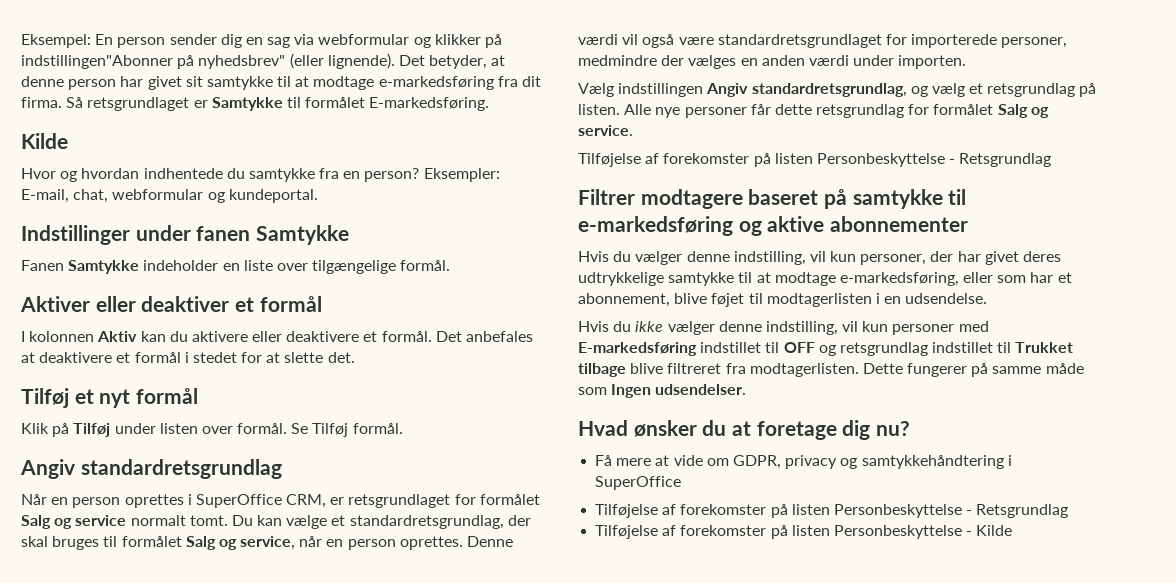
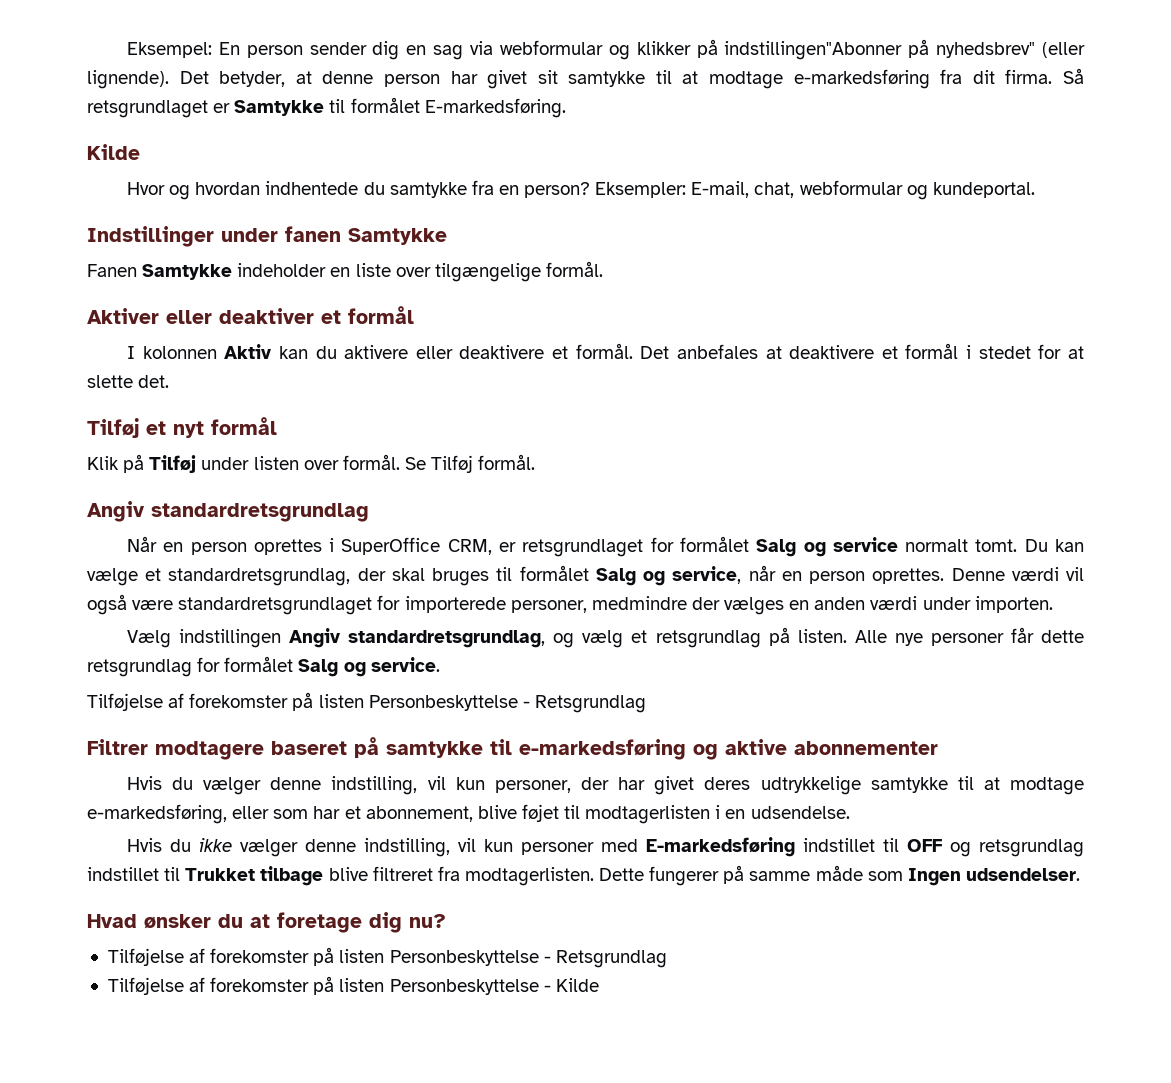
[595,455,1012,469] [595,476,682,490] // Få mere at vide om GDPR, privacy og samtykkehåndtering i SuperOffice -> (446, 921) none

